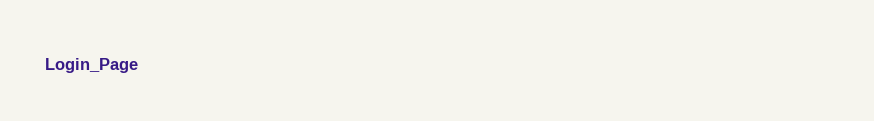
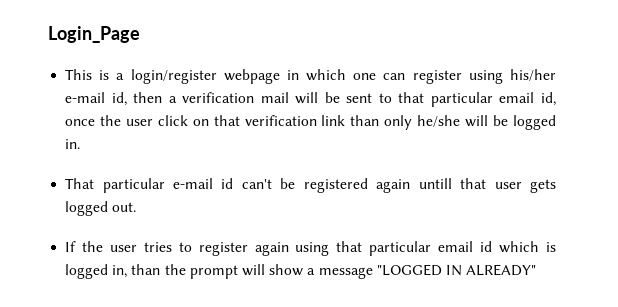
(138, 65) none -> [65,69,556,84] [65,92,556,107] [65,115,556,130] [65,139,81,149] [65,178,556,193] [65,201,137,216] [65,241,556,256] [65,264,537,279] // This is a login/register webpage in which one can register using his/her e-mail id, then a verification mail will be sent to that particular email id, once the user click on that verification link than only he/she will be logged in. // That particular e-mail id can't be registered again untill that user gets logged out. // If the user tries to register again using that particular email id which is logged in, than the prompt will show a message "LOGGED IN ALREADY"

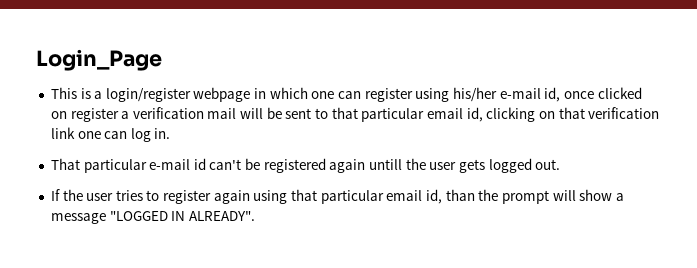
[133,92,163,103] then -> [563,87,642,99] [50,108,119,122] once clicked on register
[65,115,556,130] once the user click on that verification link than only he/she will be logged -> [486,107,660,122] [50,127,151,142] clicking on that verification link one can log
[460,178,487,189] that -> [405,158,426,170] the
[480,241,556,253] [65,264,128,279] id which is logged in, -> [425,189,442,204] id,
[466,264,537,276] ALREADY" -> [188,211,255,221] ALREADY".

